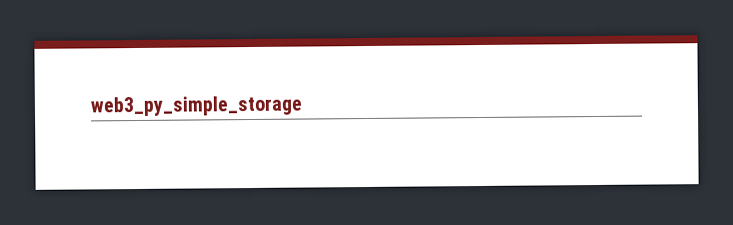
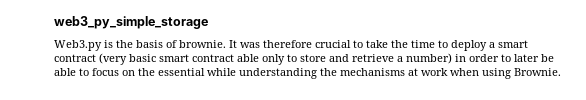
(303, 106) none -> [54,40,528,51] [54,53,554,65] [54,68,561,79] // Web3.py is the basis of brownie. It was therefore crucial to take the time to deploy a smart contract (very basic smart contract able only to store and retrieve a number) in order to later be able to focus on the essential while understanding the mechanisms at work when using Brownie.

